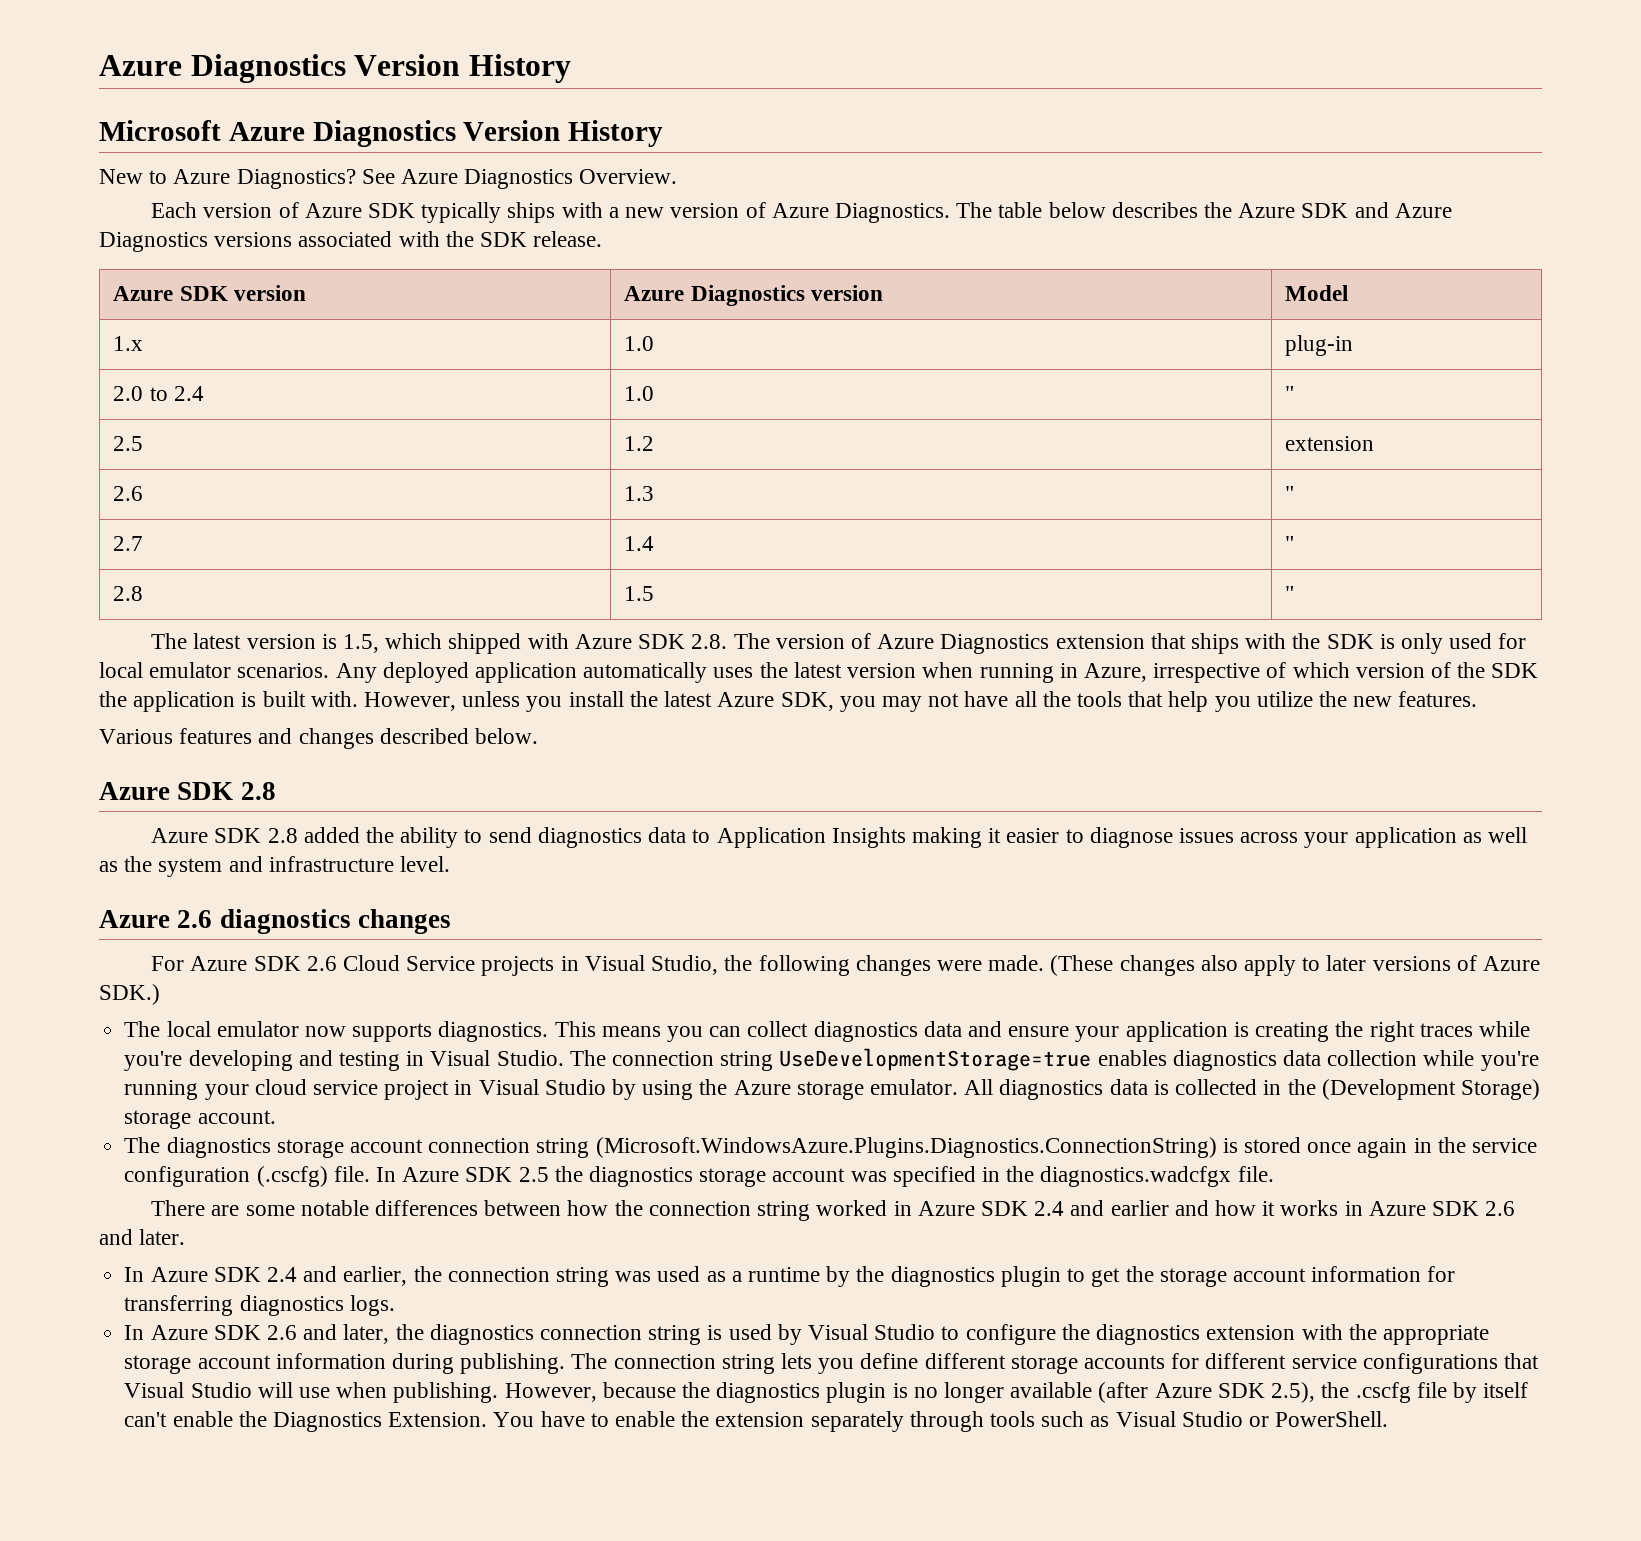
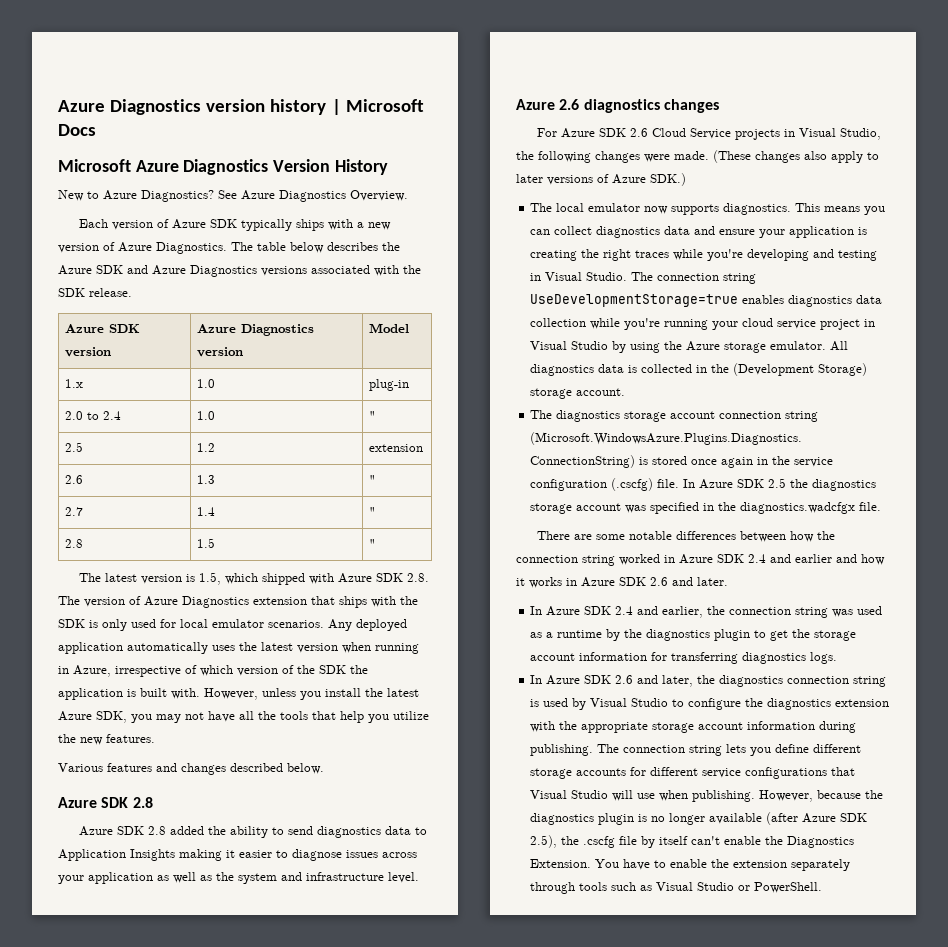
[99,54,571,83] Azure Diagnostics Version History -> [58,99,424,115] [58,124,96,136] Azure Diagnostics version history | Microsoft Docs

